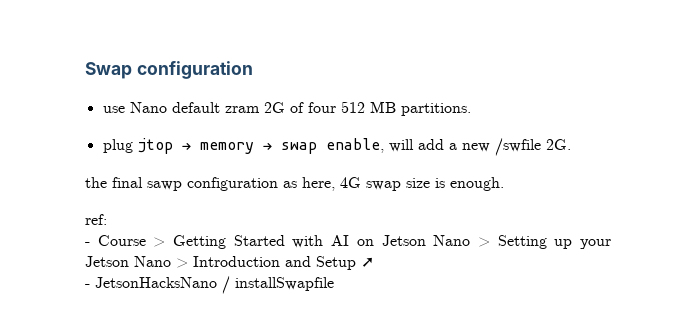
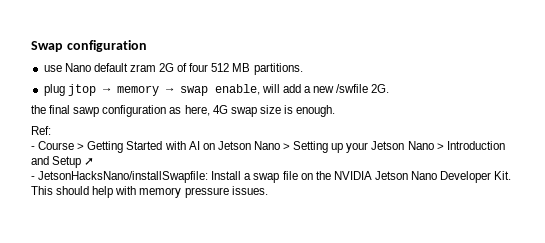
[85,214,107,225] ref: -> [31,126,51,135] Ref:
[95,276,334,294] JetsonHacksNano / installSwapfile -> [38,171,512,183] [31,186,268,198] JetsonHacksNano/installSwapfile: Install a swap file on the NVIDIA Jetson Nano Developer Kit. This should help with memory pressure issues.

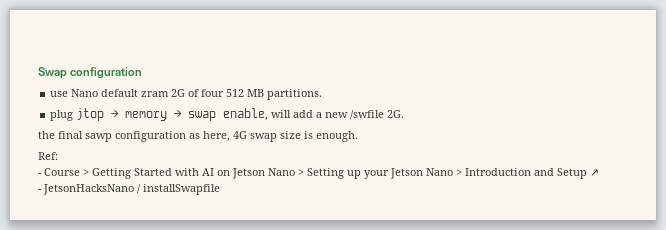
[84,158,95,165] [31,171,512,183] [31,186,268,198] ➚ // - JetsonHacksNano/installSwapfile: Install a swap file on the NVIDIA Jetson Nano Developer Kit. This should help with memory pressure issues. -> [590,169,599,176] [38,184,220,195] ↗ // - JetsonHacksNano / installSwapfile

